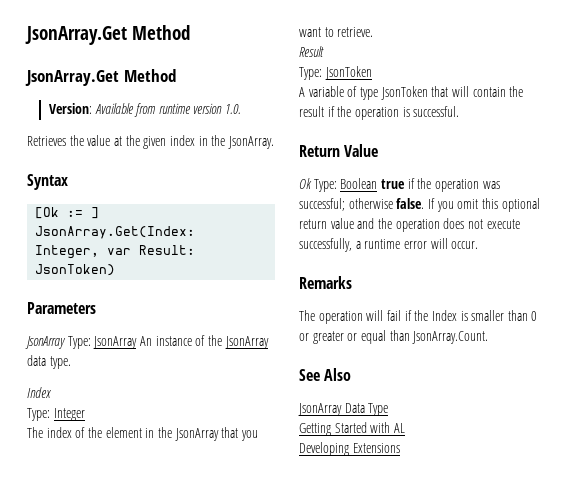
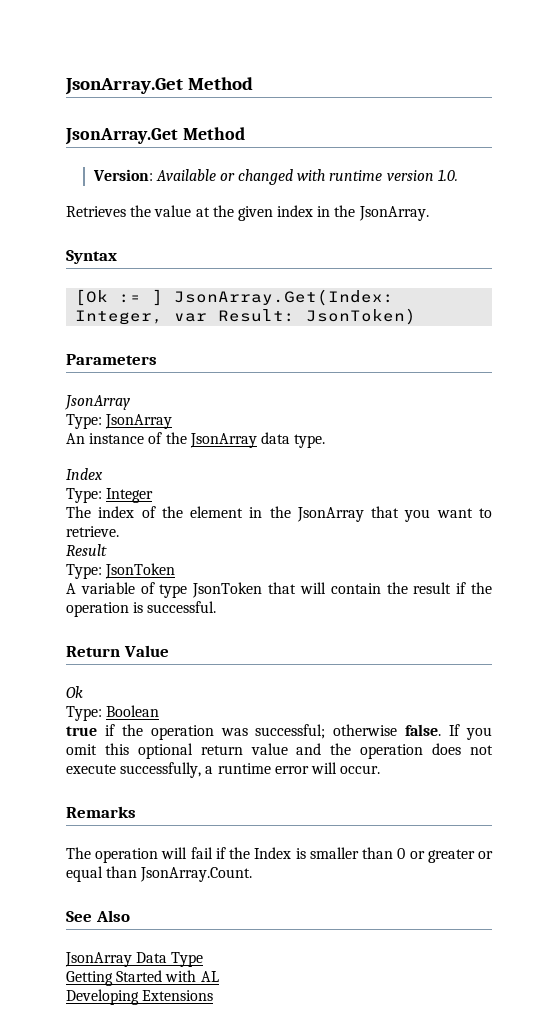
[134,103,156,117] from -> [219,169,326,185] or changed with
(66, 342) none -> (130, 402) //
(138, 342) none -> (173, 421) //
(312, 183) none -> (83, 692) //
(378, 183) none -> (160, 711) //

